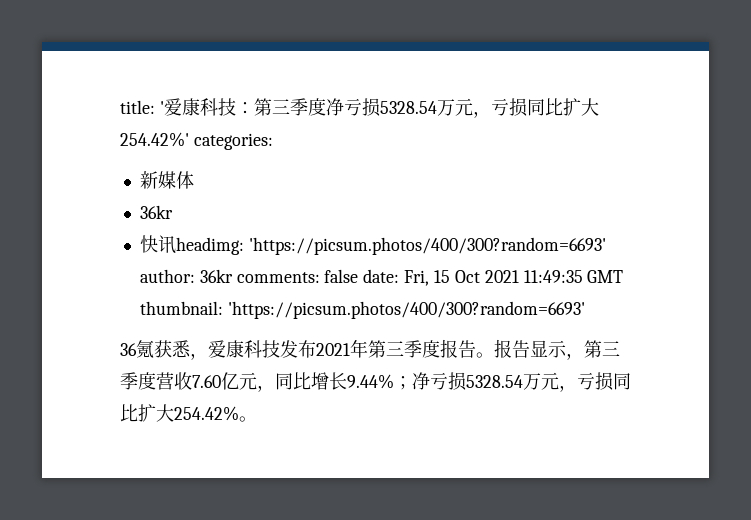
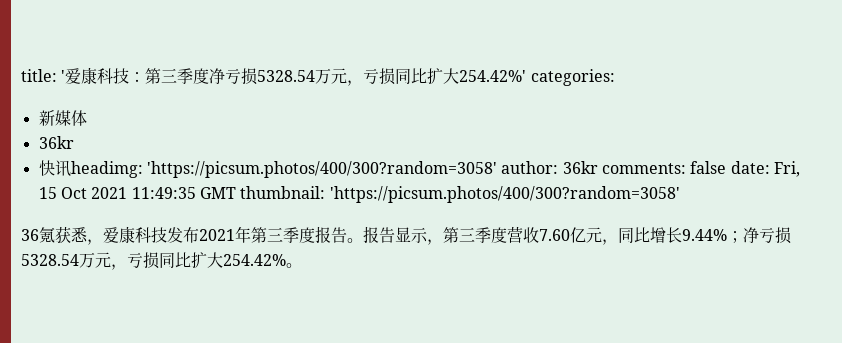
[248,237,606,255] 'https://picsum.photos/400/300?random=6693' -> [146,161,497,178] 'https://picsum.photos/400/300?random=3058'
[227,301,585,319] 'https://picsum.photos/400/300?random=6693' -> [329,186,680,203] 'https://picsum.photos/400/300?random=3058'

